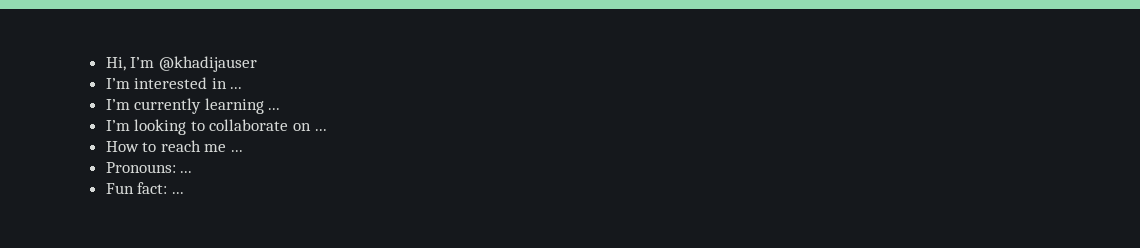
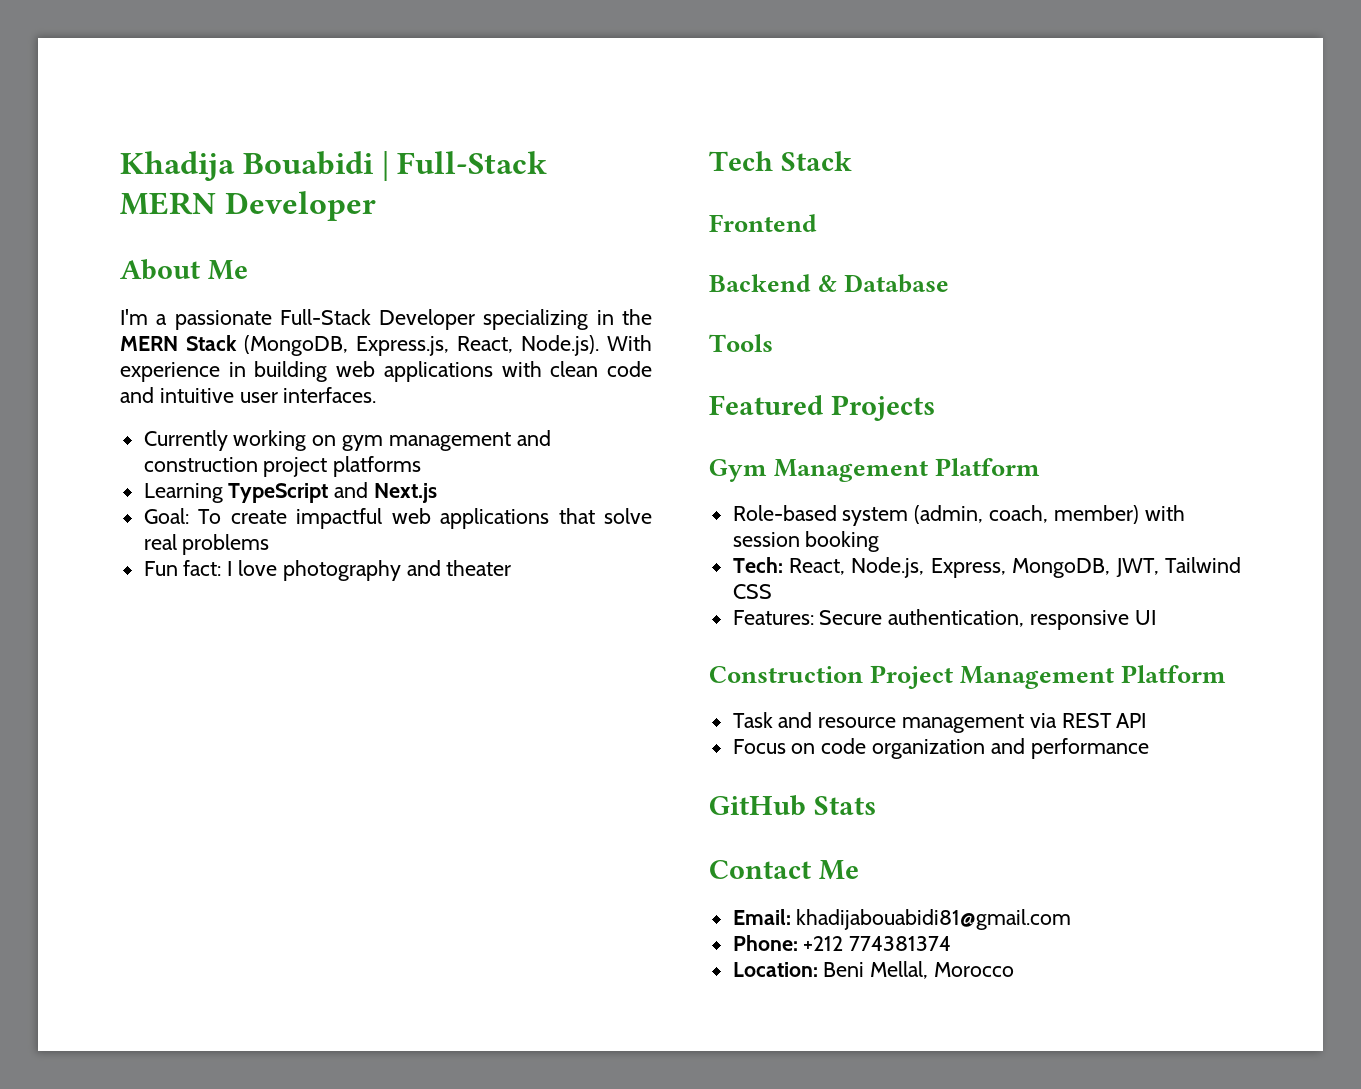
[105,56,257,72] [105,77,243,89] [105,98,281,114] [105,119,327,135] [105,140,244,152] [105,162,193,173] [105,182,184,194] Hi, I’m @khadijauser // I’m interested in ... // I’m currently learning ... // I’m looking to collaborate on ... // How to reach me ... // Pronouns: ... // Fun fact: ... -> [120,151,548,181] [120,191,376,221] [120,259,248,280] [120,309,652,330] [120,335,652,356] [120,361,652,382] [120,387,377,403] [143,430,551,451] [143,456,422,477] [143,482,438,503] [143,508,652,529] [143,534,270,555] [143,560,512,581] [709,151,852,171] [709,214,817,232] [709,274,950,293] [709,334,773,352] [709,395,935,421] [709,458,1041,482] [732,505,1185,526] [732,531,880,552] [732,557,1242,578] [732,584,772,599] [732,609,1156,630] [709,665,1227,689] [732,712,1147,733] [732,738,1149,759] [709,795,876,816] [709,860,859,880] [732,909,1072,930] [732,935,952,951] [732,961,1015,979] Khadija Bouabidi | Full-Stack MERN Developer // About Me // I'm a passionate Full-Stack Developer specializing in the MERN Stack (MongoDB, Express.js, React, Node.js). With experience in building web applications with clean code and intuitive user interfaces. // Currently working on gym management and construction project platforms // Learning TypeScript and Next.js // Goal: To create impactful web applications that solve real problems // Fun fact: I love photography and theater // Tech Stack // Frontend // Backend & Database // Tools // Featured Projects // Gym Management Platform // Role-based system (admin, coach, member) with session booking // Tech: React, Node.js, Express, MongoDB, JWT, Tailwind CSS // Features: Secure authentication, responsive UI // Construction Project Management Platform // Task and resource management via REST API // Focus on code organization and performance // GitHub Stats // Contact Me // Email: khadijabouabidi81@gmail.com // Phone: +212 774381374 // Location: Beni Mellal, Morocco

